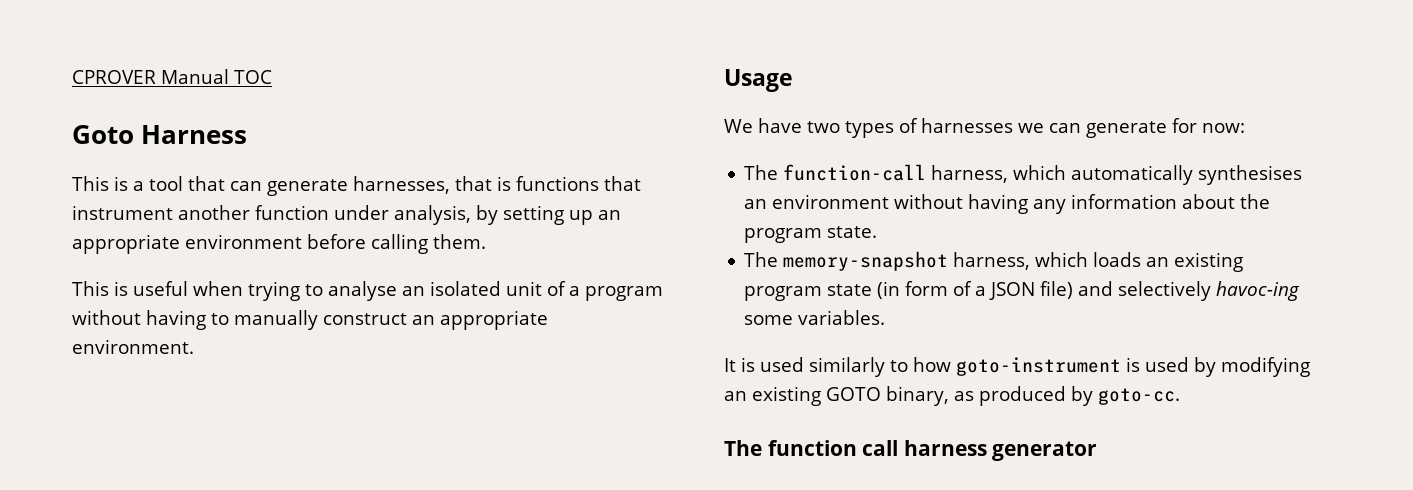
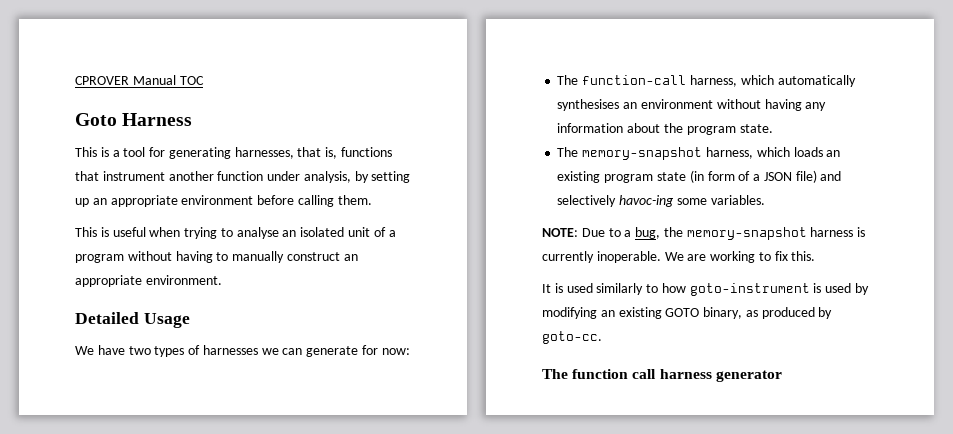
[188,176,348,196] that can generate -> [149,147,231,159] for generating
[497,176,511,191] is -> [325,147,338,159] is,
(194, 346) none -> [75,312,139,324] Detailed
(886, 317) none -> [542,227,866,240] [542,251,816,263] // NOTE: Due to a bug, the memory-snapshot harness is currently inoperable. We are working to fix this.

